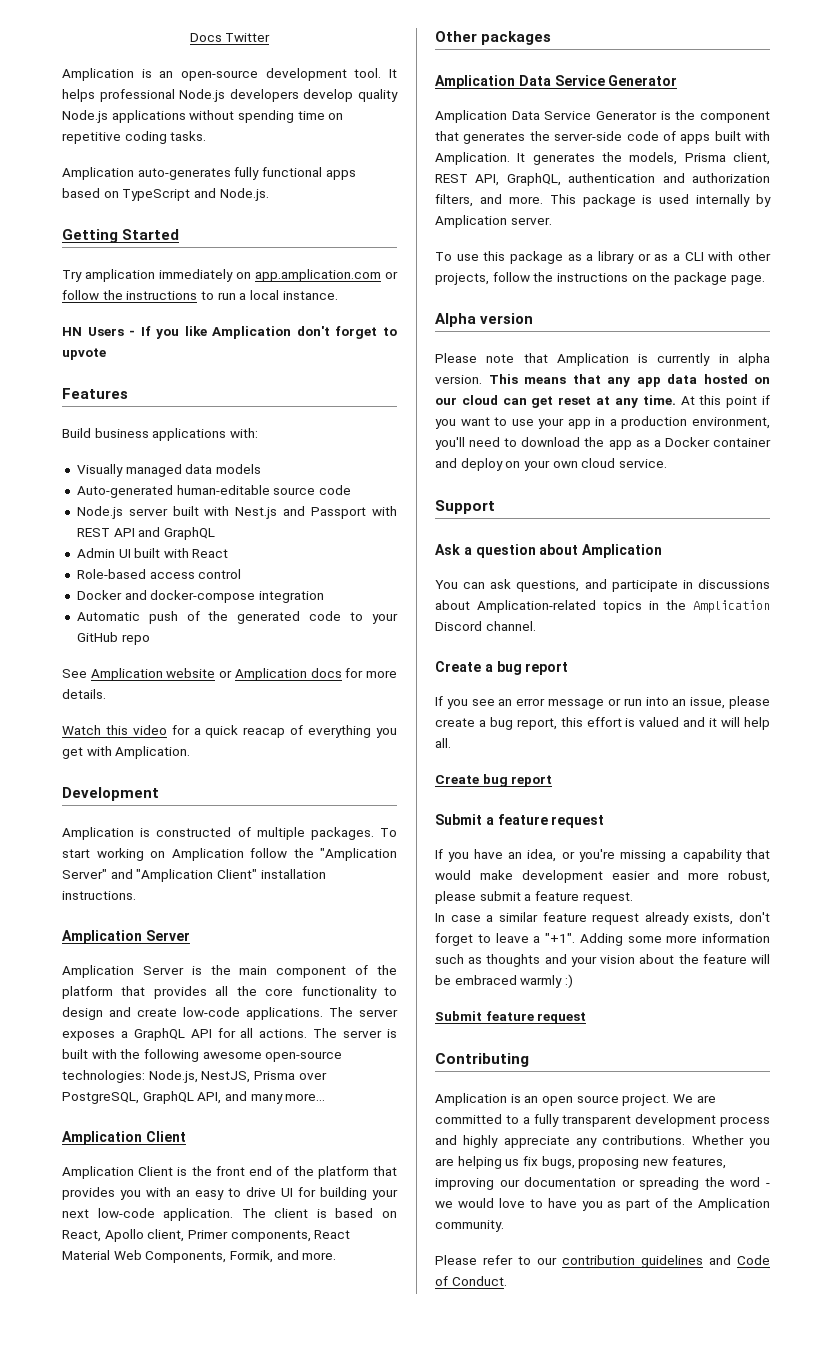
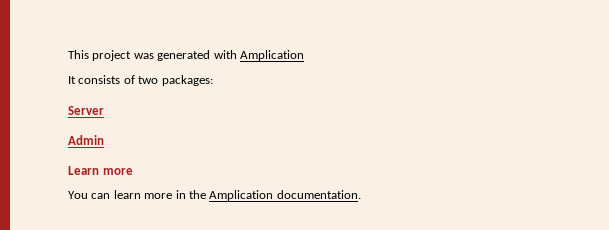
[189,33,271,42] [62,68,397,81] [62,89,398,102] [62,110,344,123] [62,131,207,144] [62,167,356,180] [62,188,269,201] [62,229,180,243] [62,269,398,282] [62,290,338,300] [62,326,397,339] [62,348,106,360] [62,388,128,399] [62,428,258,441] [76,464,261,477] [76,485,351,498] [76,506,398,519] [76,527,215,540] [76,548,229,558] [76,569,242,579] [76,590,324,603] [76,611,398,624] [76,632,150,645] [62,668,398,681] [62,689,106,699] [62,725,397,738] [62,746,191,759] [62,787,159,801] [62,827,397,840] [62,848,397,861] [62,869,326,882] [62,891,136,900] [62,930,190,944] [62,965,397,978] [62,986,398,999] [62,1007,398,1020] [62,1028,397,1041] [62,1049,343,1062] [62,1070,327,1083] [62,1091,326,1104] [62,1131,186,1145] [62,1166,398,1179] [62,1187,398,1200] [62,1208,397,1221] [62,1229,351,1242] [62,1250,337,1263] [435,31,552,45] [435,75,678,89] [435,110,770,123] [435,131,770,144] [435,152,770,165] [435,173,770,186] [435,194,771,207] [435,215,552,228] [435,251,771,264] [435,272,765,285] [435,313,534,327] [435,353,770,366] [435,374,770,387] [435,395,770,408] [435,416,770,429] [435,437,771,450] [435,458,667,471] [435,500,495,514] [435,544,663,558] [435,579,770,592] [435,600,770,613] [435,621,536,631] [435,661,569,675] [435,696,770,709] [435,717,770,730] [435,738,451,748] [435,774,553,787] [435,814,605,828] [435,849,770,862] [435,870,770,883] [435,891,633,904] [435,912,770,925] [435,933,770,946] [435,954,770,967] [435,974,573,988] [435,1011,587,1024] [435,1053,529,1067] [435,1093,716,1106] [435,1114,770,1127] [435,1135,770,1148] [435,1156,726,1169] [435,1177,770,1190] [435,1198,770,1211] [435,1220,504,1232] [435,1255,770,1268] [435,1276,507,1286] Docs Twitter // Amplication is an open‑source development tool. It helps professional Node.js developers develop quality Node.js applications without spending time on repetitive coding tasks. // Amplication auto-generates fully functional apps based on TypeScript and Node.js. // Getting Started // Try amplication immediately on app.amplication.com or follow the instructions to run a local instance. // HN Users - If you like Amplication don't forget to upvote // Features // Build business applications with: // Visually managed data models // Auto-generated human-editable source code // Node.js server built with Nest.js and Passport with REST API and GraphQL // Admin UI built with React // Role-based access control // Docker and docker-compose integration // Automatic push of the generated code to your GitHub repo // See Amplication website or Amplication docs for more details. // Watch this video for a quick reacap of everything you get with Amplication. // Development // Amplication is constructed of multiple packages. To start working on Amplication follow the "Amplication Server" and "Amplication Client" installation instructions. // Amplication Server // Amplication Server is the main component of the platform that provides all the core functionality to design and create low-code applications. The server exposes a GraphQL API for all actions. The server is built with the following awesome open-source technologies: Node.js, NestJS, Prisma over PostgreSQL, GraphQL API, and many more... // Amplication Client // Amplication Client is the front end of the platform that provides you with an easy to drive UI for building your next low-code application. The client is based on React, Apollo client, Primer components, React Material Web Components, Formik, and more. // Other packages // Amplication Data Service Generator // Amplication Data Service Generator is the component that generates the server-side code of apps built with Amplication. It generates the models, Prisma client, REST API, GraphQL, authentication and authorization filters, and more. This package is used internally by Amplication server. // To use this package as a library or as a CLI with other projects, follow the instructions on the package page. // Alpha version // Please note that Amplication is currently in alpha version. This means that any app data hosted on our cloud can get reset at any time. At this point if you want to use your app in a production environment, you'll need to download the app as a Docker container and deploy on your own cloud service. // Support // Ask a question about Amplication // You can ask questions, and participate in discussions about Amplication-related topics in the Amplication Discord channel. // Create a bug report // If you see an error message or run into an issue, please create a bug report, this effort is valued and it will help all. // Create bug report // Submit a feature request // If you have an idea, or you're missing a capability that would make development easier and more robust, please submit a feature request. // In case a similar feature request already exists, don't forget to leave a "+1". Adding some more information such as thoughts and your vision about the feature will be embraced warmly :) // Submit feature request // Contributing // Amplication is an open source project. We are committed to a fully transparent development process and highly appreciate any contributions. Whether you are helping us fix bugs, proposing new features, improving our documentation or spreading the word - we would love to have you as part of the Amplication community. // Please refer to our contribution guidelines and Code of Conduct. -> [68,50,304,61] [68,75,213,86] [68,106,104,115] [68,135,104,145] [68,166,133,175] [68,190,361,201] This project was generated with Amplication // It consists of two packages: // Server // Admin // Learn more // You can learn more in the Amplication documentation.

